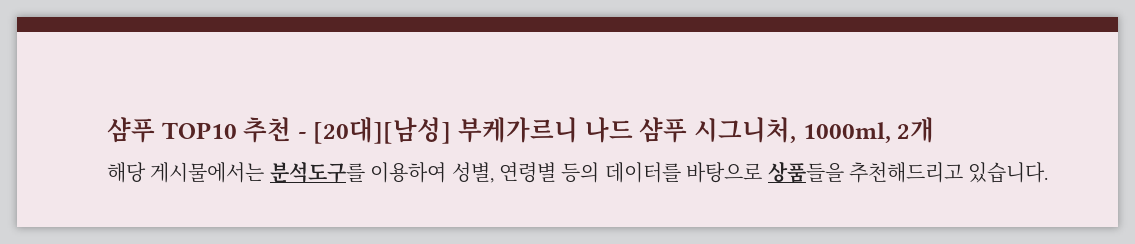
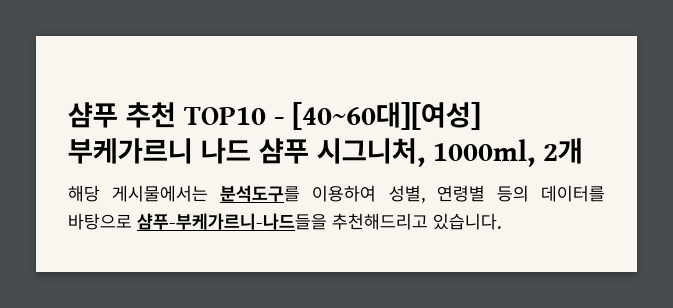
[107,117,452,144] 샴푸 TOP10 추천 - [20대][남성] -> [68,102,481,130] 샴푸 추천 TOP10 - [40~60대][여성]
[767,161,844,183] 상품들을 -> [136,213,327,230] 샴푸-부케가르니-나드들을

